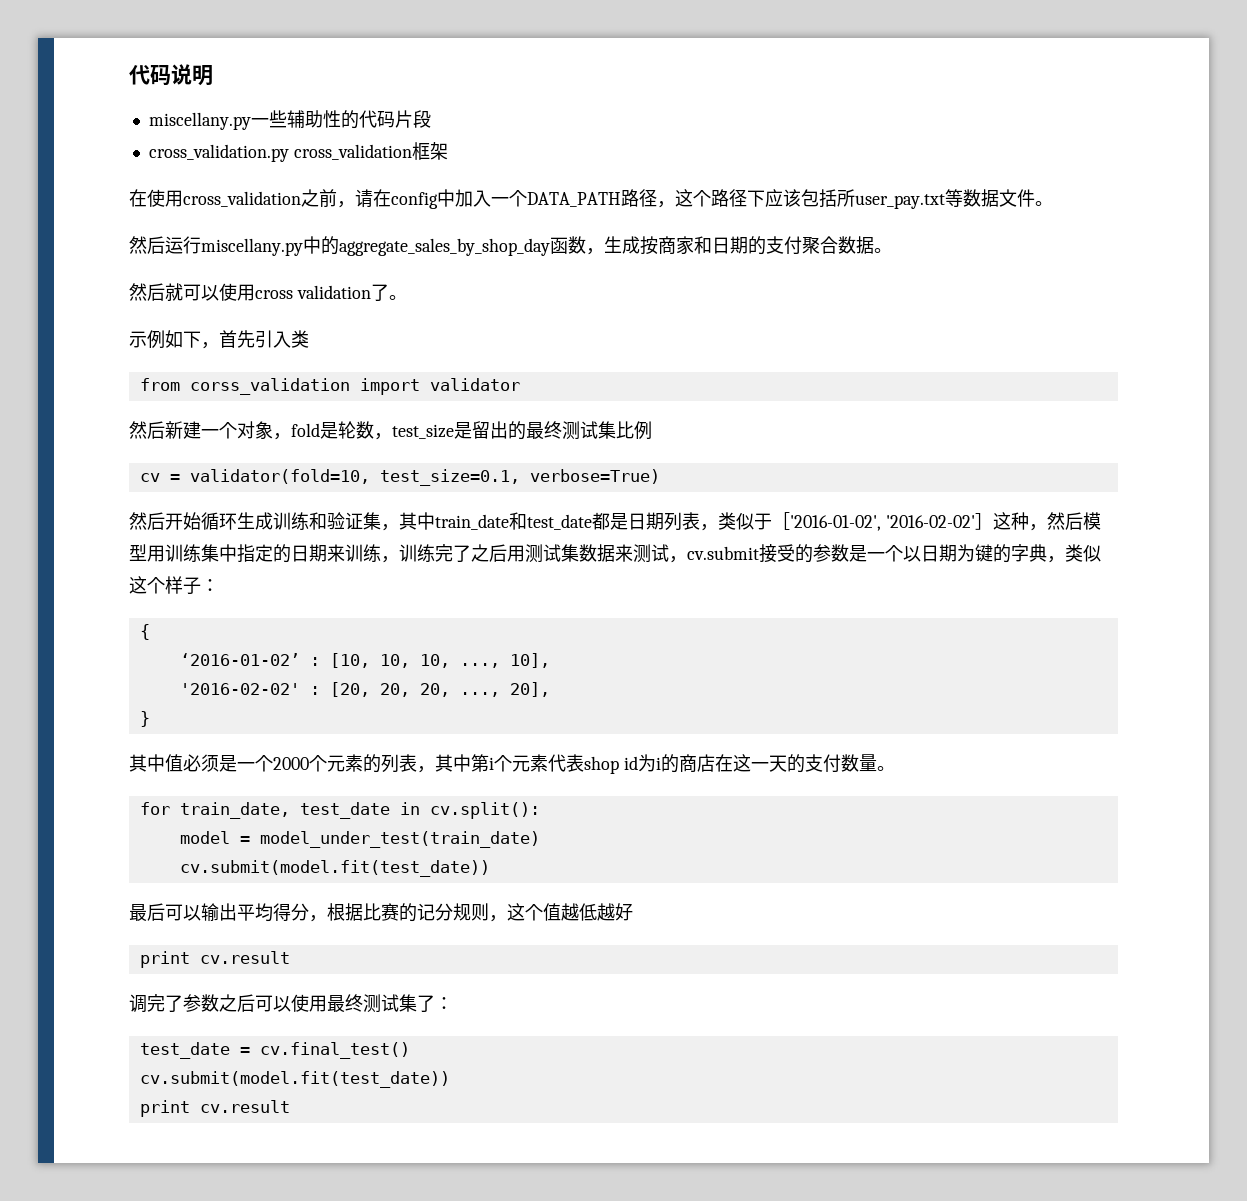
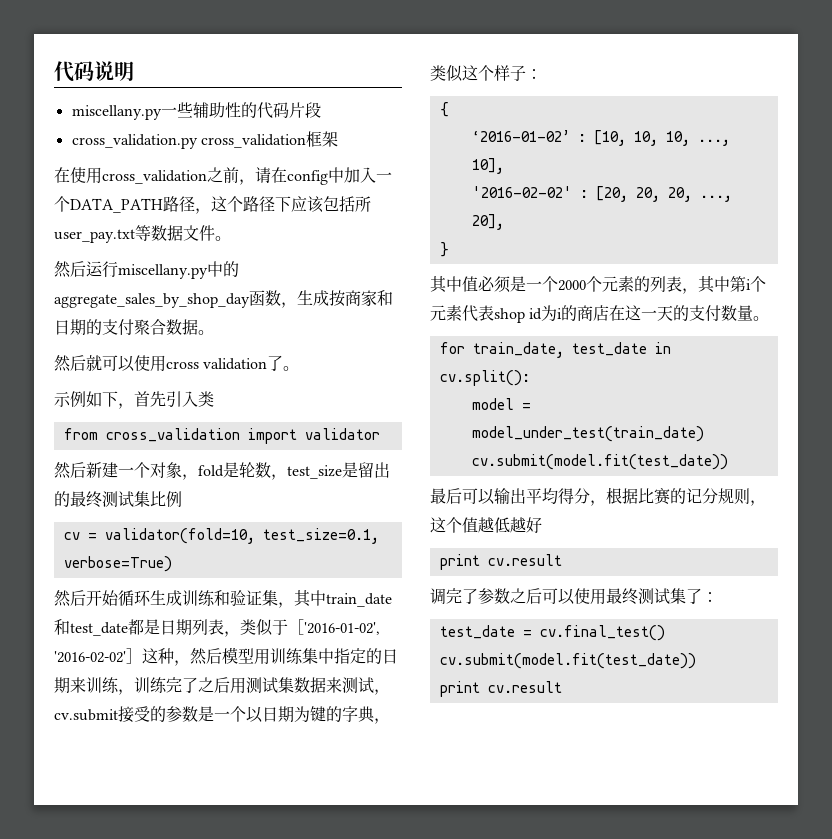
[189,378,350,395] corss_validation -> [105,428,240,442] cross_validation

